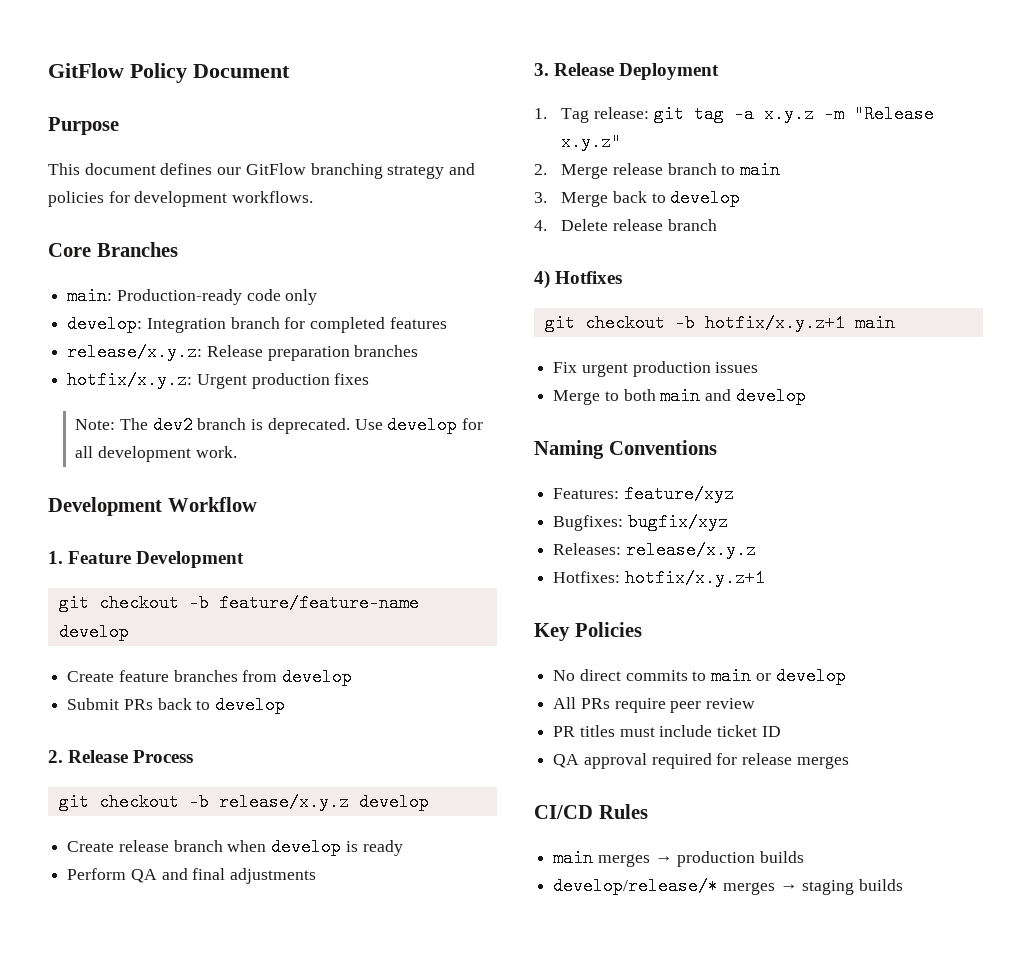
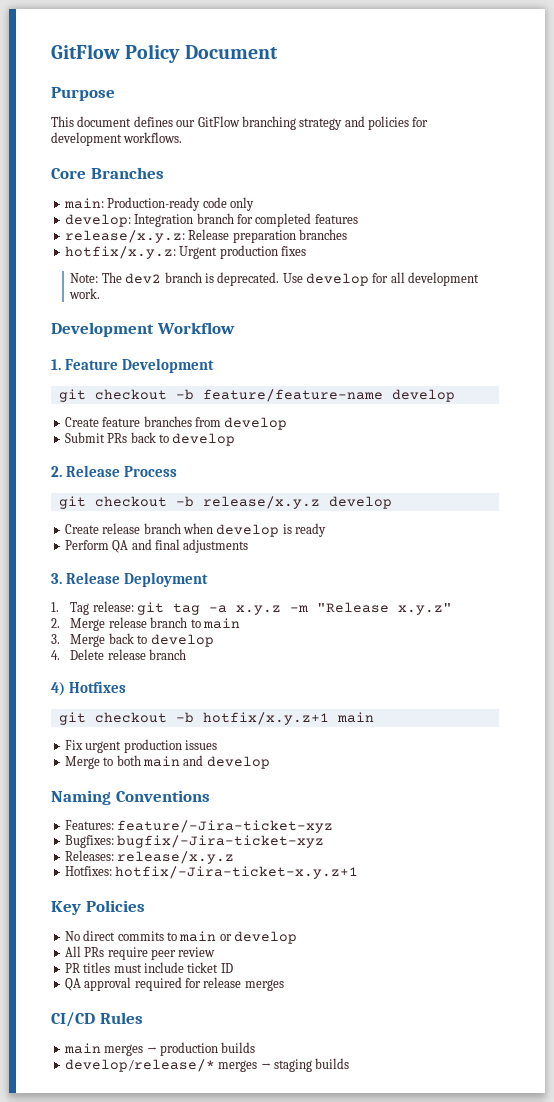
[623,485,734,503] feature/xyz -> [117,820,334,833] feature/-Jira-ticket-xyz
[627,513,728,531] bugfix/xyz -> [117,835,325,848] bugfix/-Jira-ticket-xyz
[624,569,765,587] hotfix/x.y.z+1 -> [115,866,359,879] hotfix/-Jira-ticket-x.y.z+1

